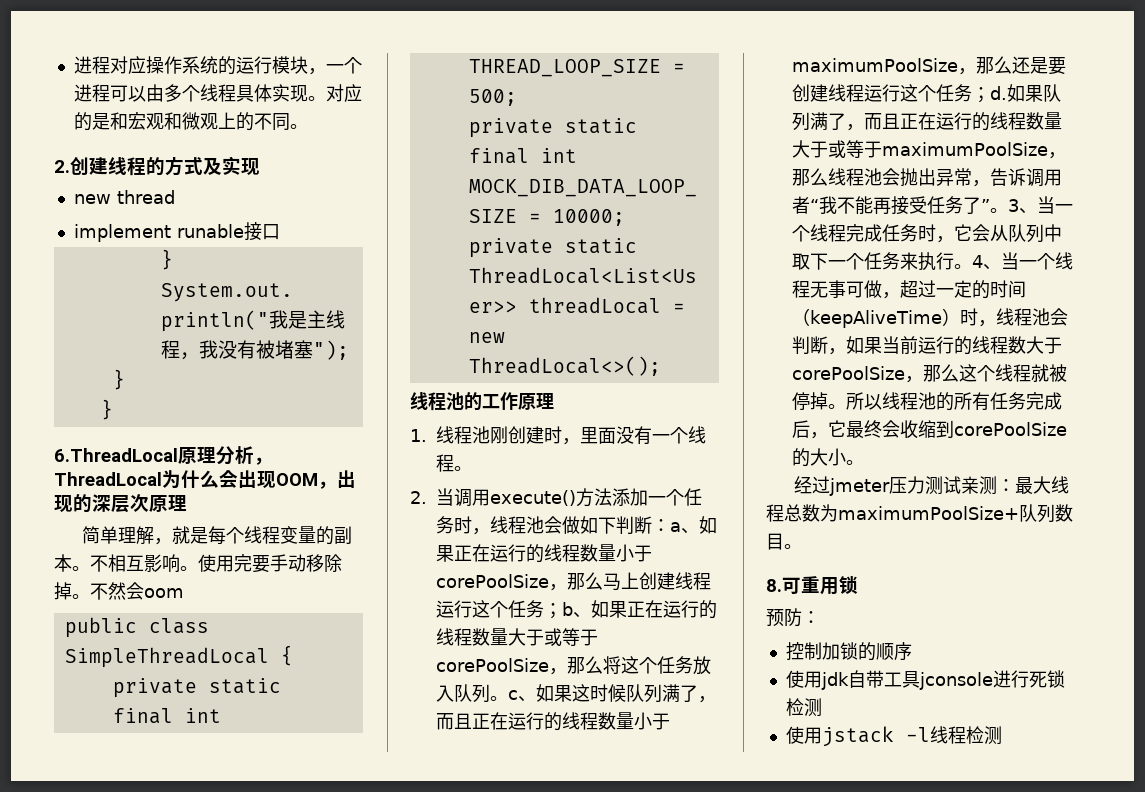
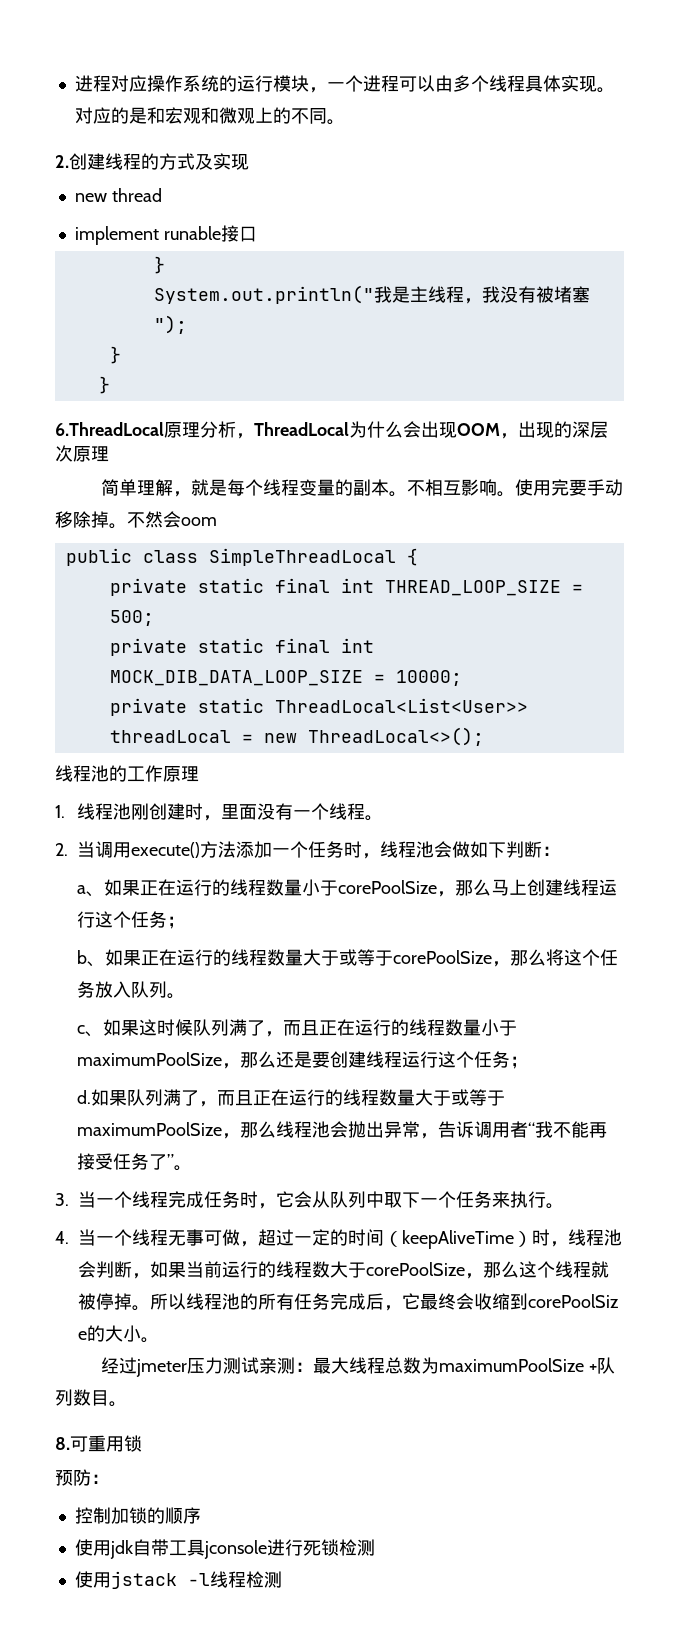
(670, 525) none -> (561, 851) //
(562, 611) none -> (186, 922) //
(508, 698) none -> (186, 996) //
(990, 95) none -> (529, 1062) //
[1008,199,1037,214] 3、 -> [55,1193,69,1206] // 3.
[972,255,1001,270] 4、 -> [55,1231,69,1244] // 4.
[954,422,1067,436] corePoolSize -> [528,1294,619,1308] [78,1331,87,1340] corePoolSiz e
[838,506,1019,520] maximumPoolSize+ -> [439,1358,598,1372] maximumPoolSize +

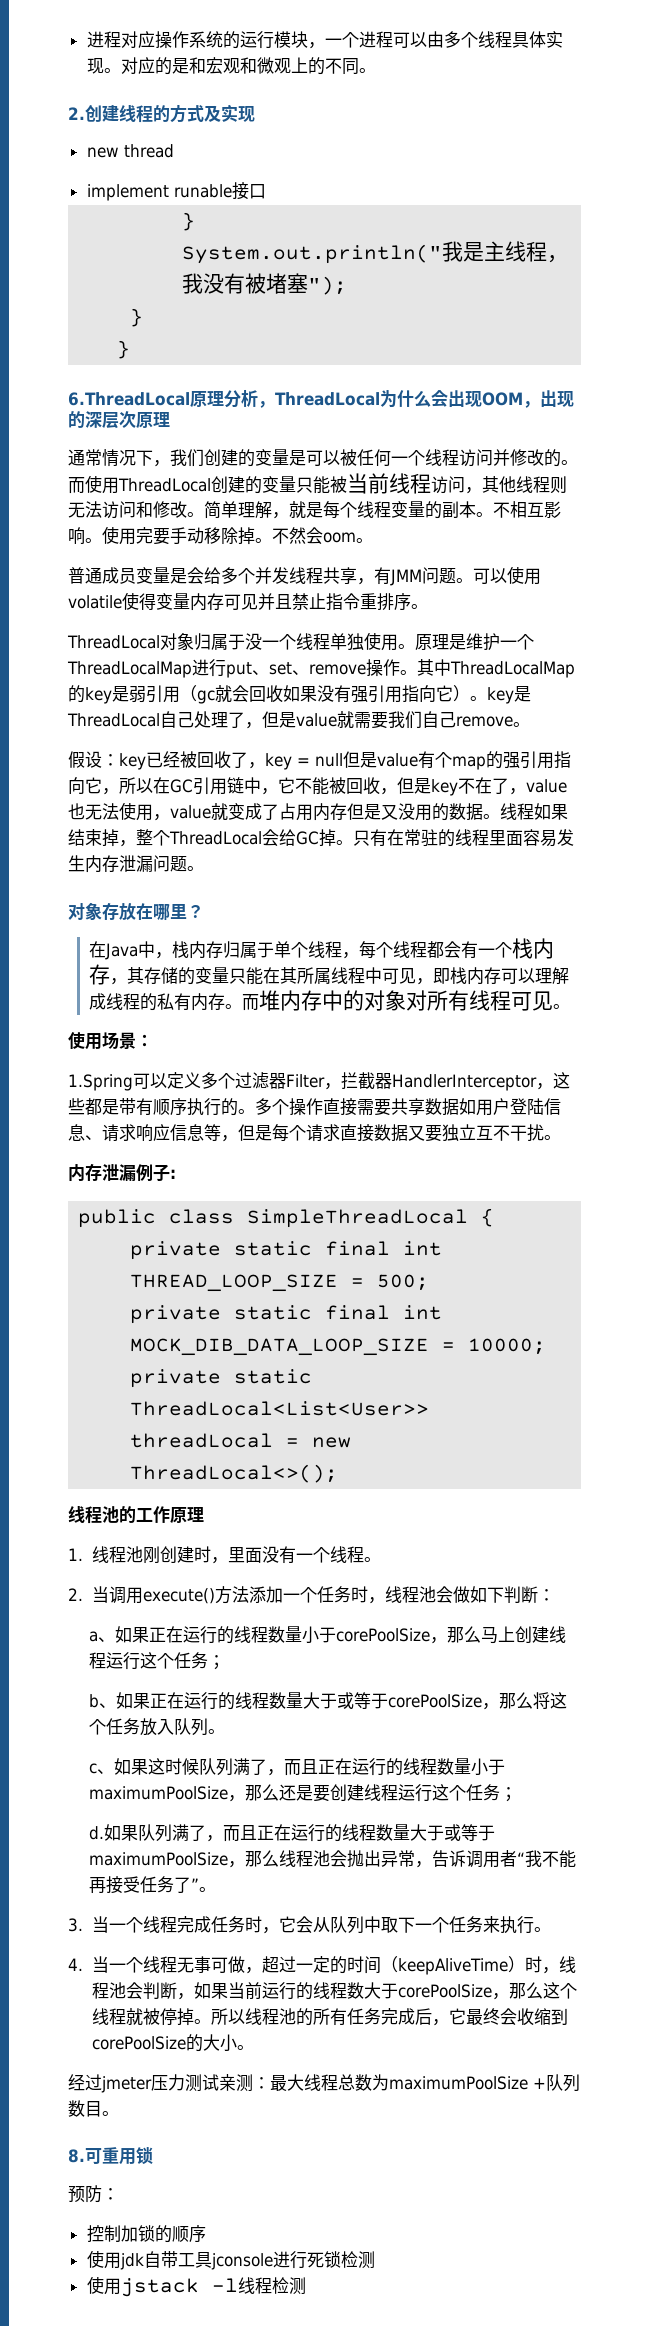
(109, 454) none -> [68,449,578,467] [68,473,567,494] [68,501,204,519] 通常情况下，我们创建的变量是可以被任何一个线程访问并修改的。而使用ThreadLocal创建的变量只能被当前线程访问，其他线程则无法访问和修改。
(217, 521) none -> [356,538,373,543] [68,566,541,586] [68,592,428,611] [67,632,534,651] [67,659,575,678] [68,685,531,704] [67,711,530,729] [68,751,571,770] [68,777,567,796] [68,802,568,821] [68,829,574,847] [68,855,204,873] [68,902,204,921] [89,938,555,960] [89,964,570,985] [89,990,571,1011] [68,1032,153,1050] [68,1072,570,1091] [68,1098,561,1116] [68,1124,561,1142] [68,1163,176,1182] 。 // 普通成员变量是会给多个并发线程共享，有JMM问题。可以使用volatile使得变量内存可见并且禁止指令重排序。 // ThreadLocal对象归属于没一个线程单独使用。原理是维护一个ThreadLocalMap进行put、set、remove操作。其中ThreadLocalMap的key是弱引用（gc就会回收如果没有强引用指向它）。key是ThreadLocal自己处理了，但是value就需要我们自己remove。 // 假设：key已经被回收了，key = null但是value有个map的强引用指向它，所以在GC引用链中，它不能被回收，但是key不在了，value也无法使用，value就变成了占用内存但是又没用的数据。线程如果结束掉，整个ThreadLocal会给GC掉。只有在常驻的线程里面容易发生内存泄漏问题。 // 对象存放在哪里？ // 在Java中，栈内存归属于单个线程，每个线程都会有一个栈内存，其存储的变量只能在其所属线程中可见，即栈内存可以理解成线程的私有内存。而堆内存中的对象对所有线程可见。 // 使用场景： // 1.Spring可以定义多个过滤器Filter，拦截器HandlerInterceptor，这些都是带有顺序执行的。多个操作直接需要共享数据如用户登陆信息、请求响应信息等，但是每个请求直接数据又要独立互不干扰。 // 内存泄漏例子:
[528,1294,619,1308] [78,1331,87,1340] corePoolSiz e -> [91,2036,186,2050] corePoolSize

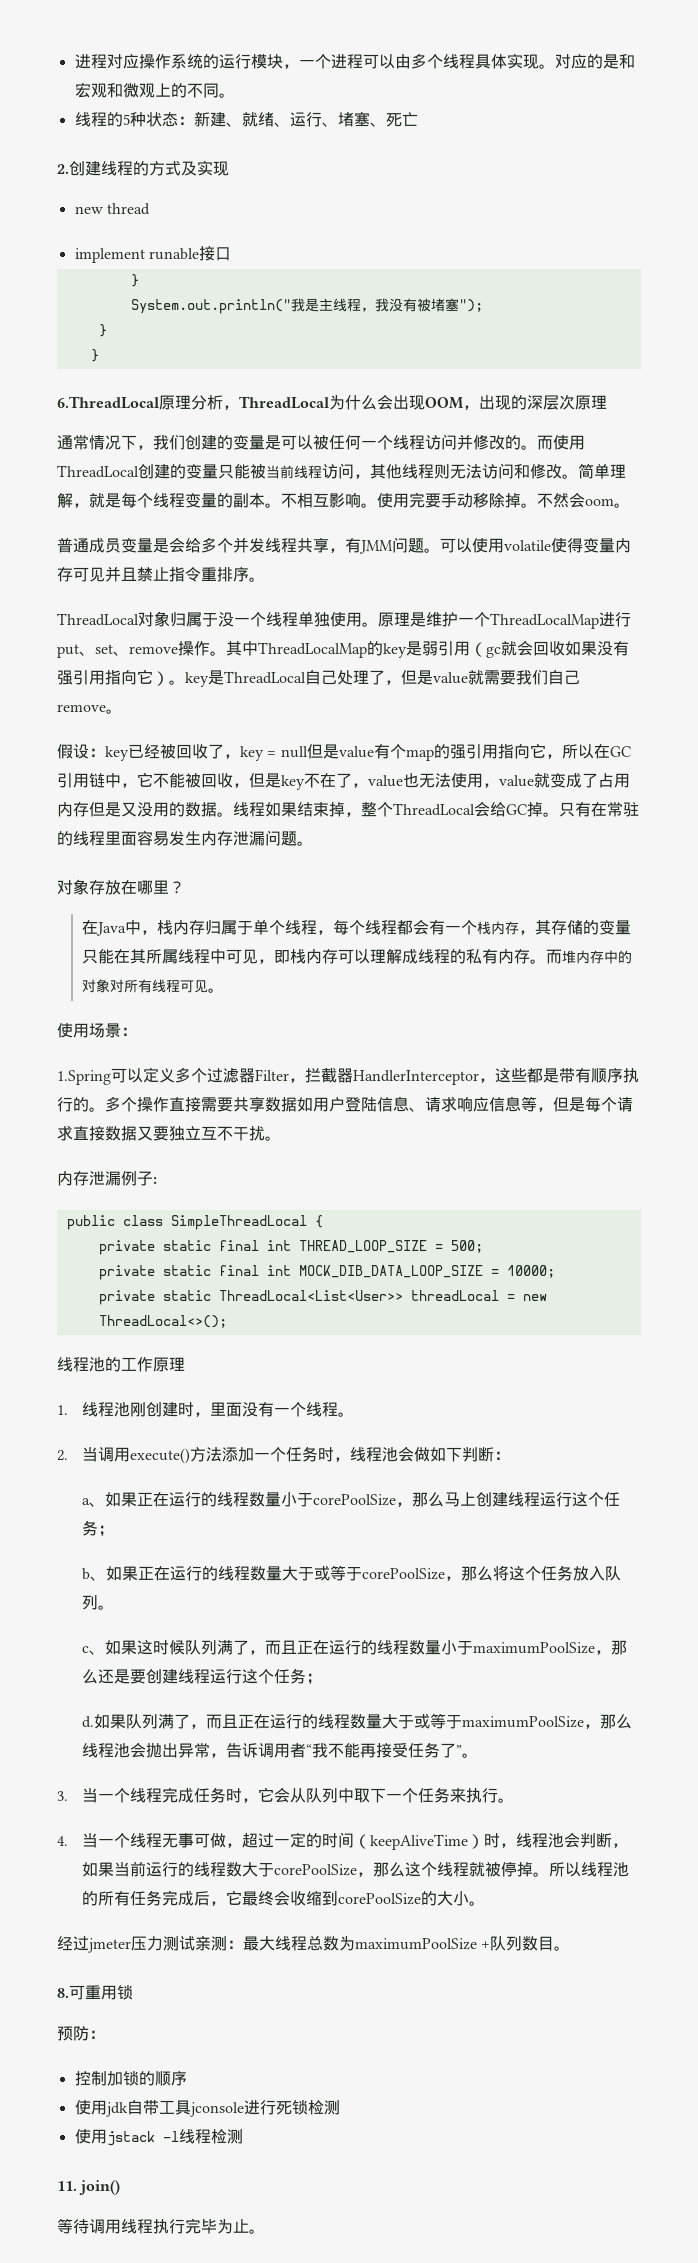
(376, 70) none -> [74,111,418,127] // 线程的5种状态：新建、就绪、运行、堵塞、死亡
(306, 2286) none -> [57,2180,121,2195] [57,2218,265,2234] // 11. join() // 等待调用线程执行完毕为止。

